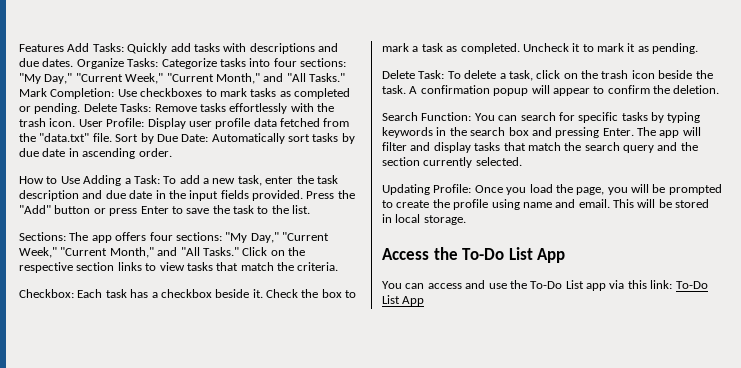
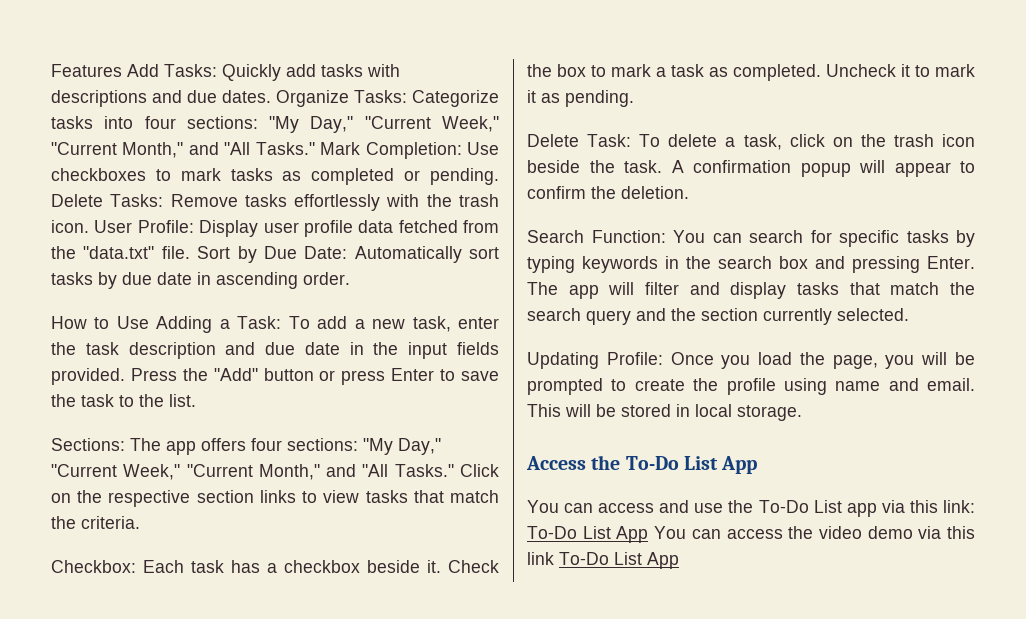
(425, 301) none -> [654,526,975,539] [527,552,679,569] You can access the video demo via this link To-Do List App

